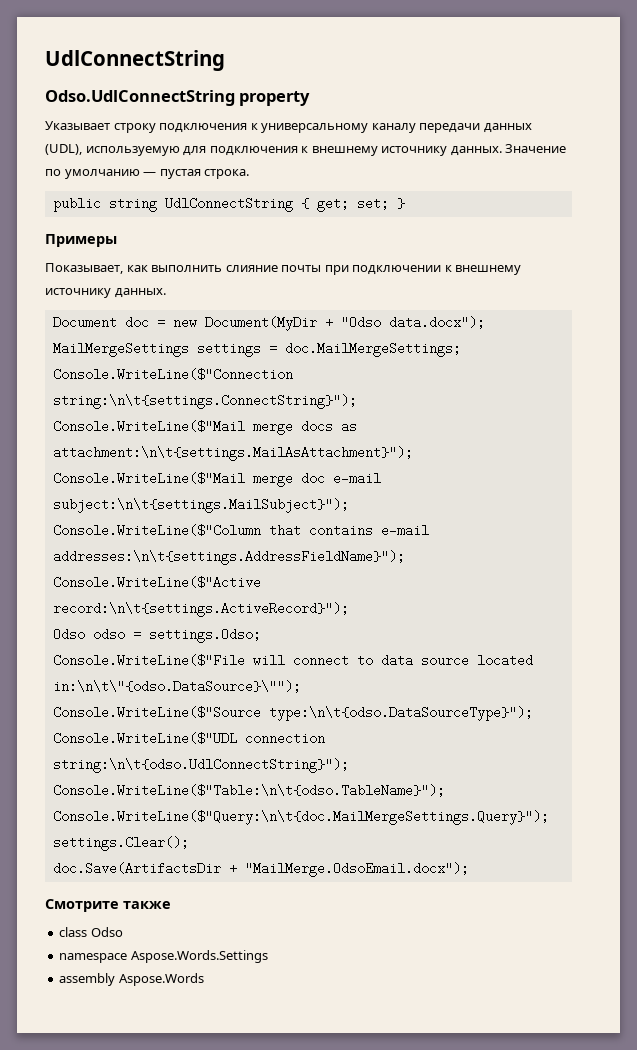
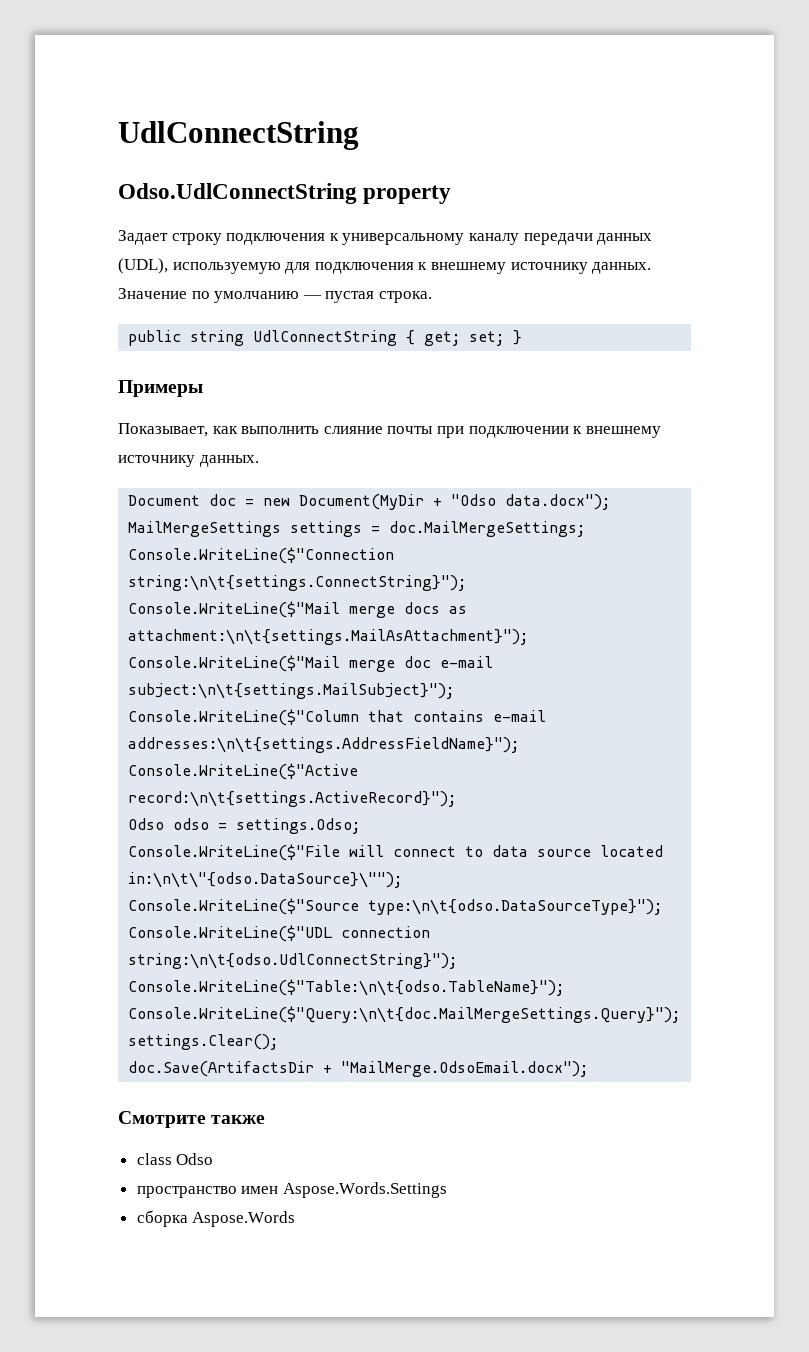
[45,121,110,130] Указывает -> [118,230,168,245] Задает
[59,953,128,963] namespace -> [136,1186,279,1198] пространство имен
[59,973,116,986] assembly -> [136,1210,188,1227] сборка

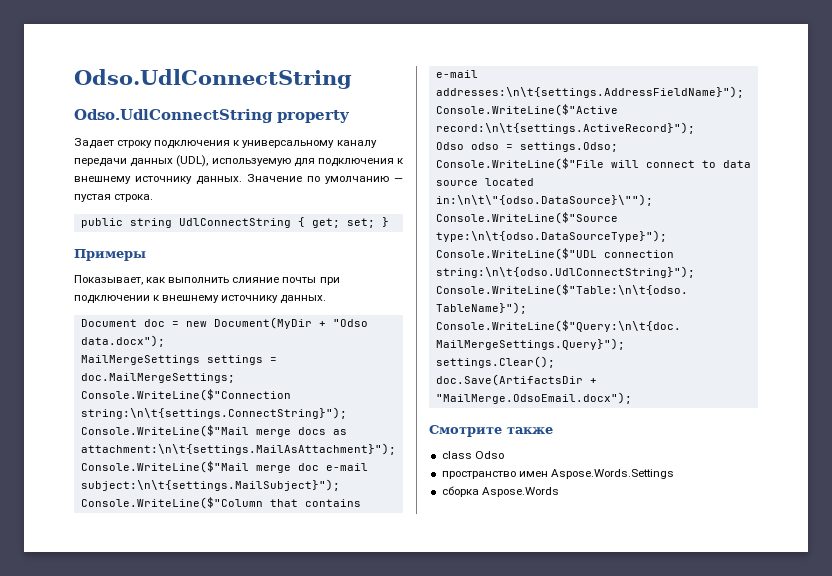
[118,121,359,150] UdlConnectString -> [74,69,352,89] Odso.UdlConnectString

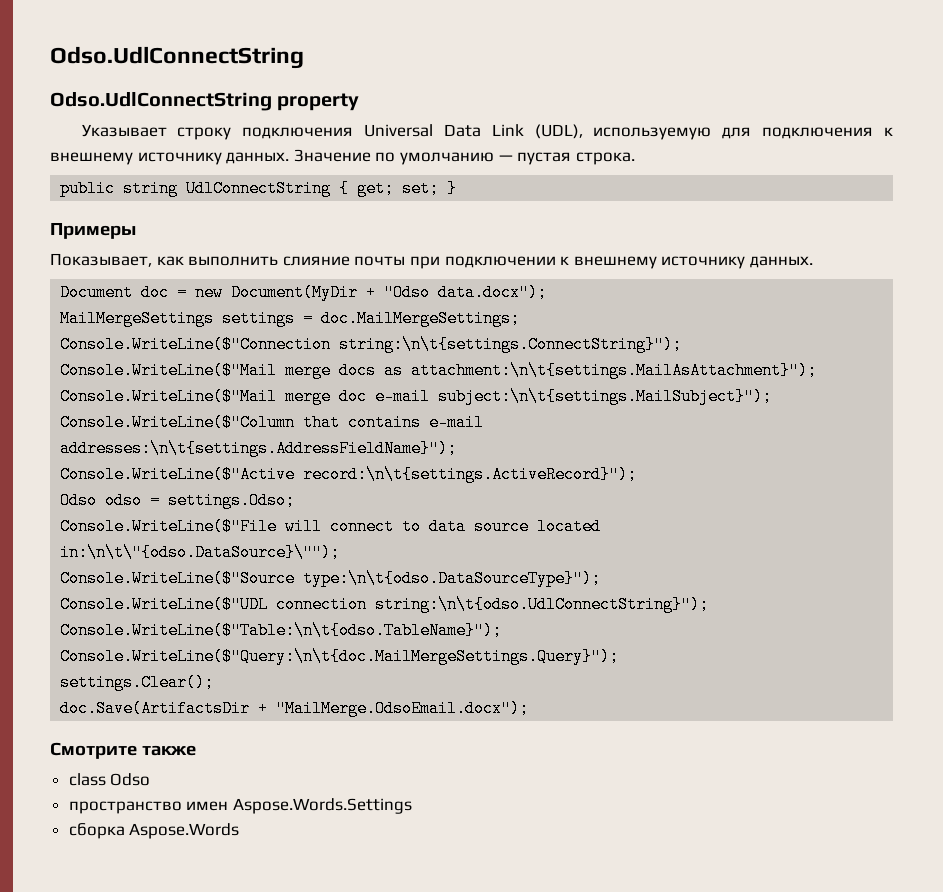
[74,138,114,149] Задает -> [81,124,167,137] Указывает
[233,140,377,148] [74,158,174,167] к универсальному каналу передачи данных -> [364,124,524,137] Universal Data Link

